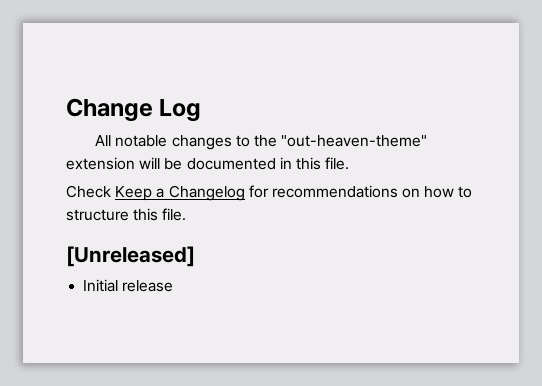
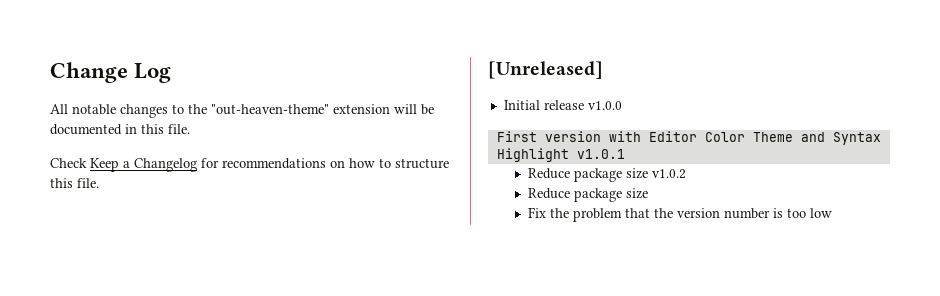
(174, 286) none -> [587,101,622,110] [496,131,881,145] [496,148,625,162] [527,168,686,182] [527,188,648,202] [527,207,832,222] v1.0.0 // First version with Editor Color Theme and Syntax Highlight v1.0.1 // Reduce package size v1.0.2 // Reduce package size // Fix the problem that the version number is too low

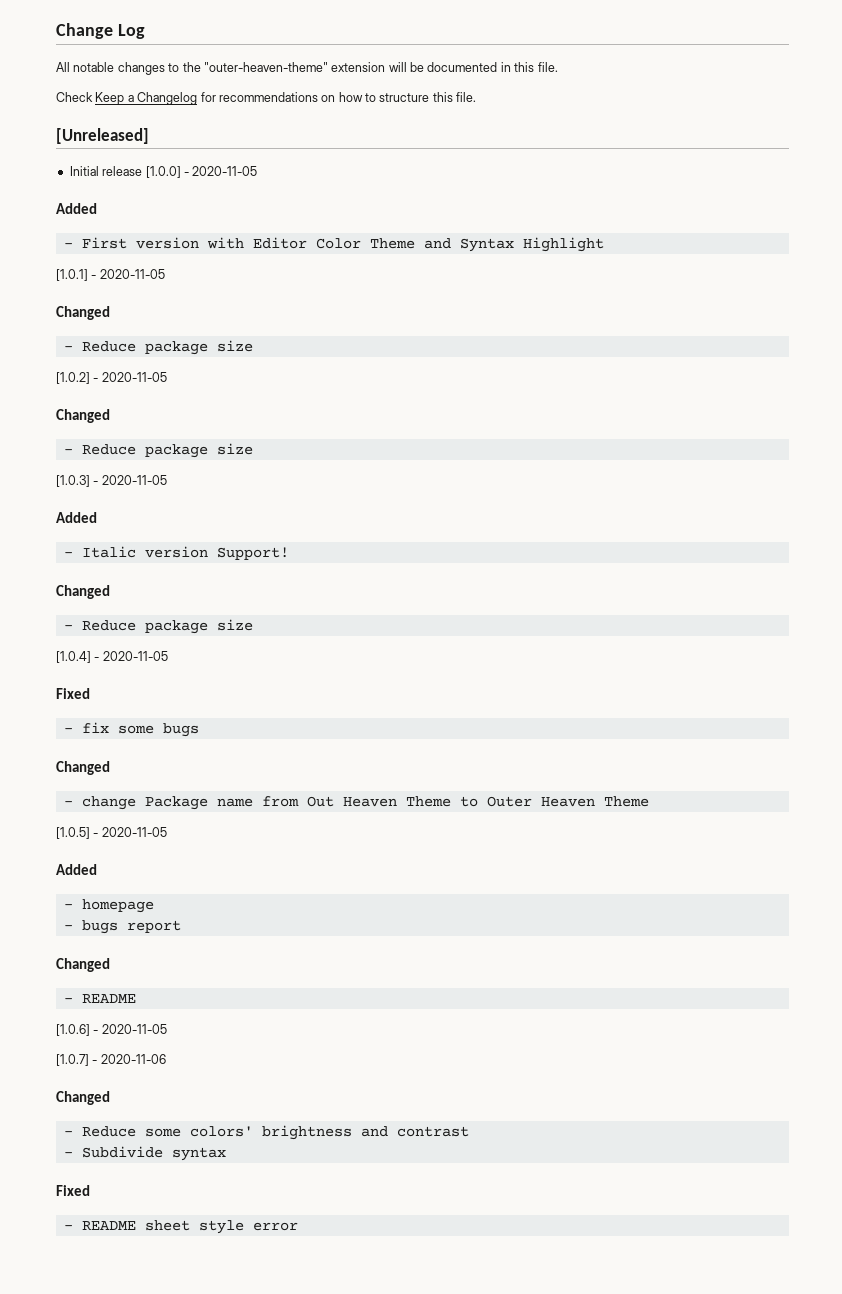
[211,104,329,115] "out-heaven-theme" -> [203,62,328,72] "outer-heaven-theme"
[587,101,622,110] v1.0.0 // -> [145,166,258,178] [56,203,97,214] [63,243,73,248] [1.0.0] - 2020-11-05 // Added // -
[576,149,625,159] [527,168,686,182] [527,188,648,202] [527,207,832,222] v1.0.1 // Reduce package size v1.0.2 // Reduce package size // Fix the problem that the version number is too low -> [56,269,165,281] [56,306,110,320] [63,340,253,355] [56,372,167,384] [56,409,110,423] [63,443,253,458] [56,475,167,487] [56,512,97,523] [63,546,289,560] [56,585,110,599] [63,619,253,634] [56,651,168,663] [56,688,90,699] [63,722,199,737] [56,761,110,775] [63,796,649,810] [56,827,167,839] [56,864,97,875] [63,899,154,913] [63,920,181,934] [56,958,110,972] [63,994,136,1003] [56,1024,167,1036] [56,1054,166,1066] [56,1091,110,1105] [63,1125,469,1140] [63,1146,226,1161] [56,1185,90,1196] [63,1220,298,1234] // [1.0.1] - 2020-11-05 // Changed // - Reduce package size // [1.0.2] - 2020-11-05 // Changed // - Reduce package size // [1.0.3] - 2020-11-05 // Added // - Italic version Support! // Changed // - Reduce package size // [1.0.4] - 2020-11-05 // Fixed // - fix some bugs // Changed // - change Package name from Out Heaven Theme to Outer Heaven Theme // [1.0.5] - 2020-11-05 // Added // - homepage // - bugs report // Changed // - README // [1.0.6] - 2020-11-05 // [1.0.7] - 2020-11-06 // Changed // - Reduce some colors' brightness and contrast // - Subdivide syntax // Fixed // - README sheet style error

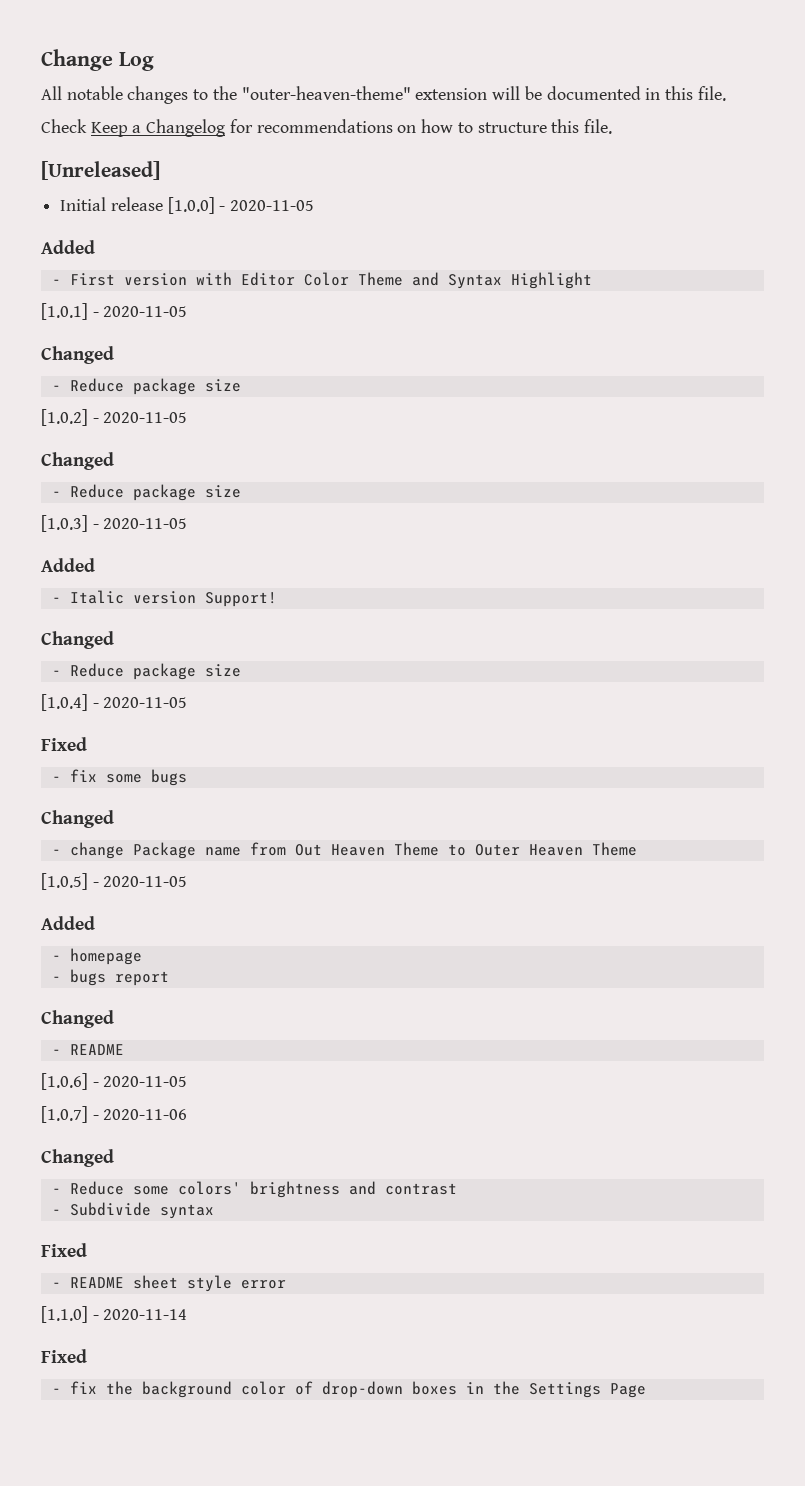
(298, 1226) none -> [41,1306,188,1323] [41,1349,87,1363] [51,1381,646,1398] // [1.1.0] - 2020-11-14 // Fixed // - fix the background color of drop-down boxes in the Settings Page

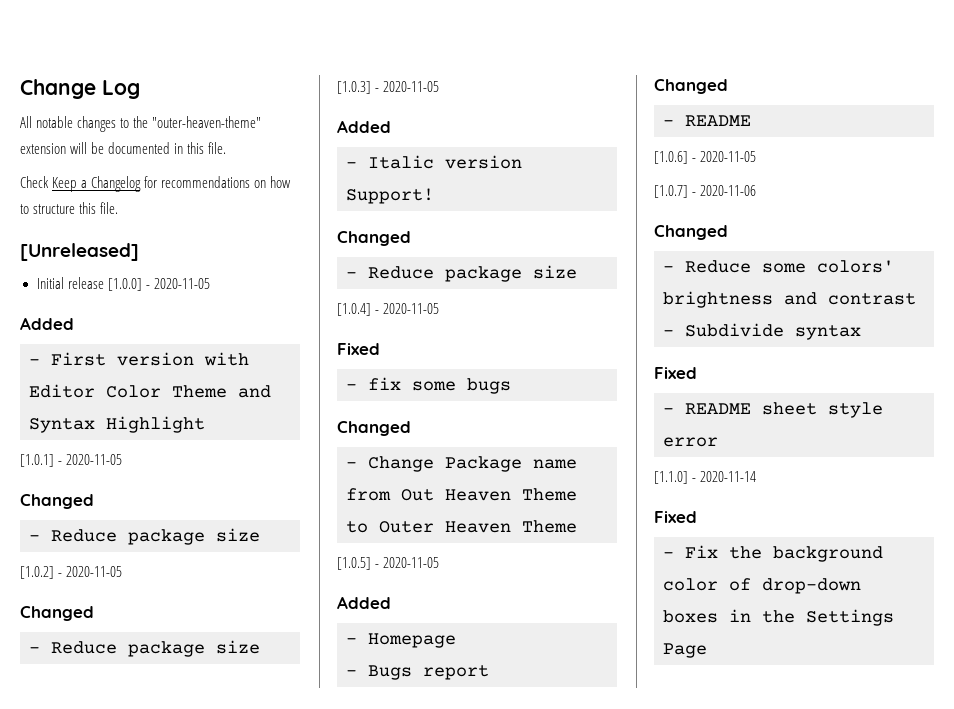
[69,842,124,859] change -> [368,456,434,472] Change
[69,948,142,965] [51,969,106,986] homepage // - bugs -> [368,633,456,648] [346,665,412,680] Homepage // - Bugs
[69,1381,97,1394] fix -> [685,545,718,558] Fix

